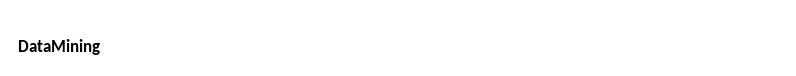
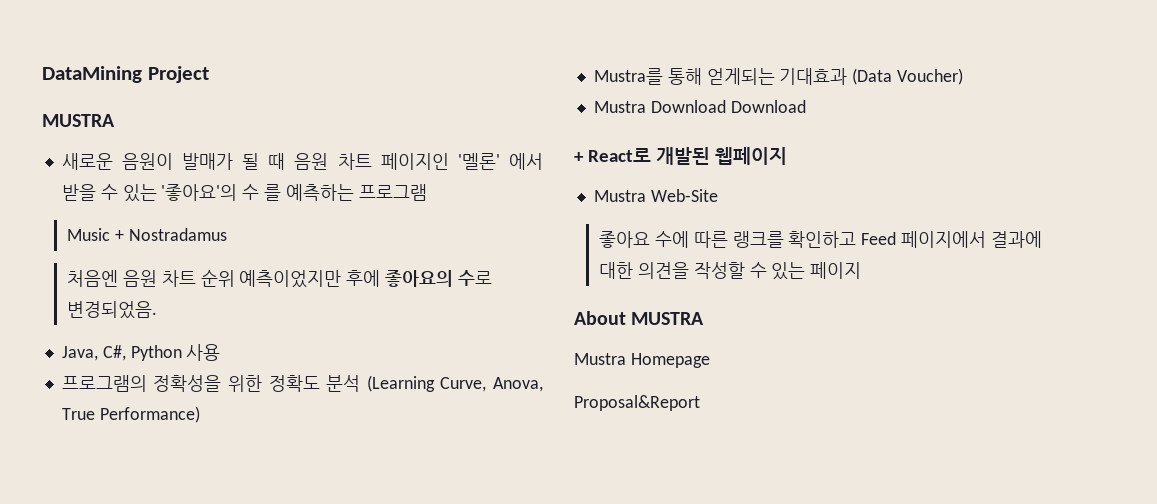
(100, 47) none -> [147,66,209,83] [42,114,115,127] [61,153,543,170] [61,184,427,202] [66,228,227,241] [66,269,493,288] [66,301,157,319] [61,344,221,361] [61,375,544,392] [61,406,200,423] [593,68,964,85] [593,100,806,113] [574,147,788,165] [593,189,718,202] [598,231,1043,248] [598,262,862,280] [574,311,705,325] [574,353,710,368] [574,395,700,411] Project // MUSTRA // 새로운 음원이 발매가 될 때 음원 차트 페이지인 '멜론' 에서 받을 수 있는 '좋아요'의 수 를 예측하는 프로그램 // Music + Nostradamus // 처음엔 음원 차트 순위 예측이었지만 후에 좋아요의 수로 변경되었음. // Java, C#, Python 사용 // 프로그램의 정확성을 위한 정확도 분석 (Learning Curve, Anova, True Performance) // Mustra를 통해 얻게되는 기대효과 (Data Voucher) // Mustra Download Download // + React로 개발된 웹페이지 // Mustra Web-Site // 좋아요 수에 따른 랭크를 확인하고 Feed 페이지에서 결과에 대한 의견을 작성할 수 있는 페이지 // About MUSTRA // Mustra Homepage // Proposal&Report

